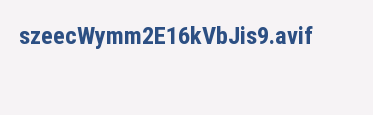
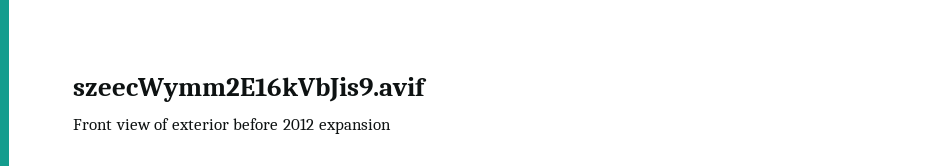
(313, 37) none -> [73,118,391,134] // Front view of exterior before 2012 expansion

